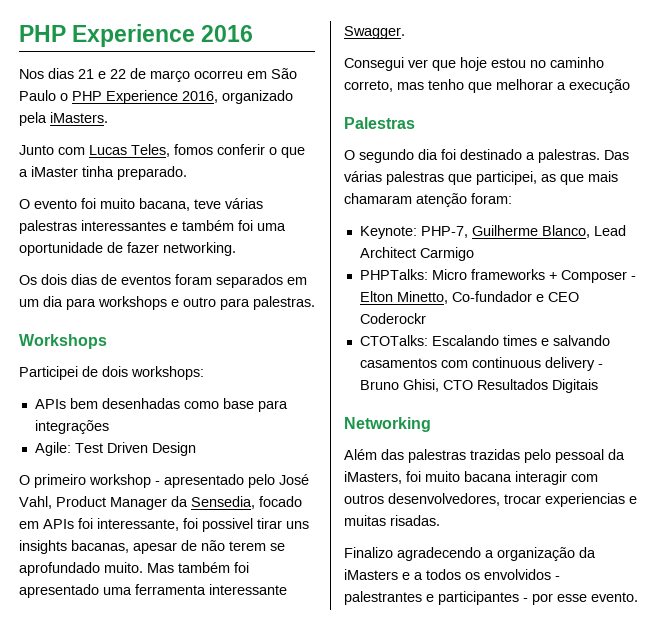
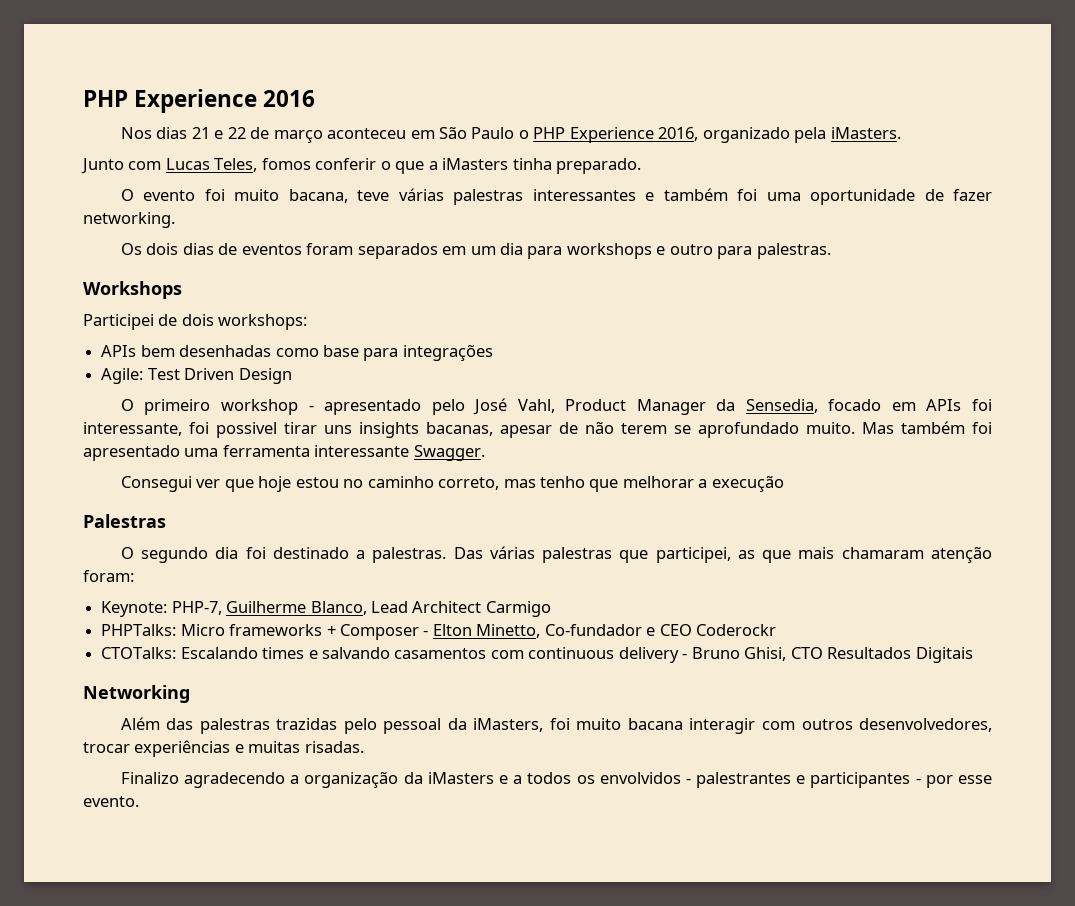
[194,70,243,79] ocorreu -> [327,128,407,139] aconteceu
[31,166,78,177] iMaster -> [442,158,509,170] iMasters
[545,493,625,507] experiencias -> [134,740,231,757] experiências

